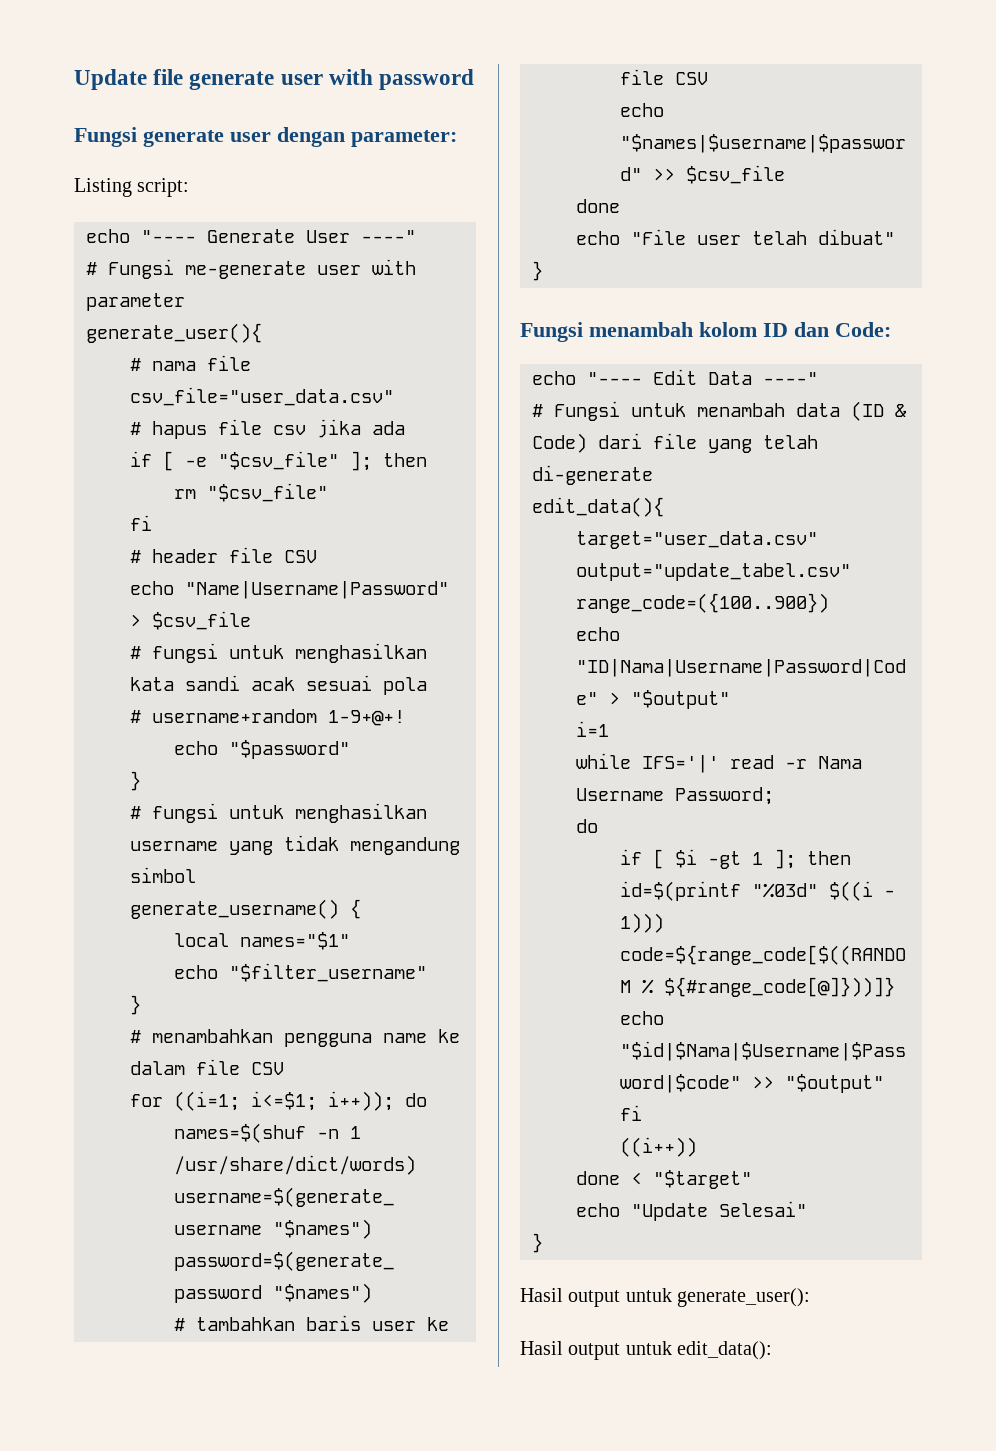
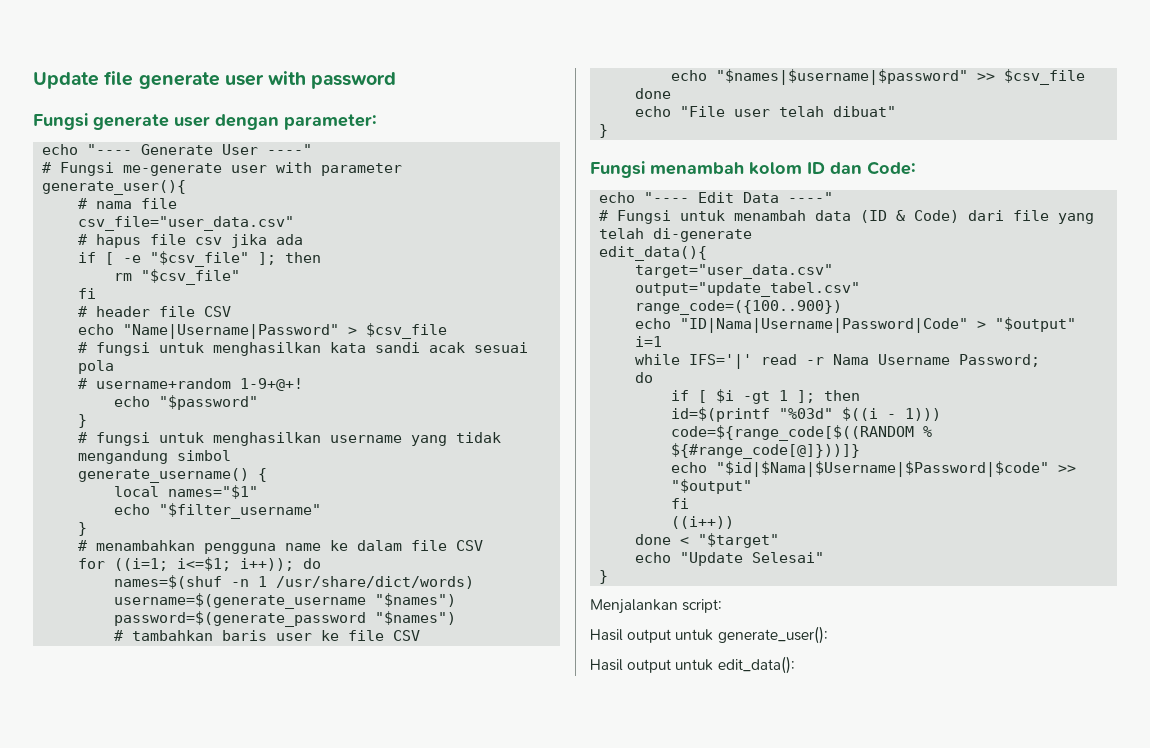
[74,178,190,197] // Listing script: -> (377, 122) none
(543, 1243) none -> [590,599,723,614] // Menjalankan script:

